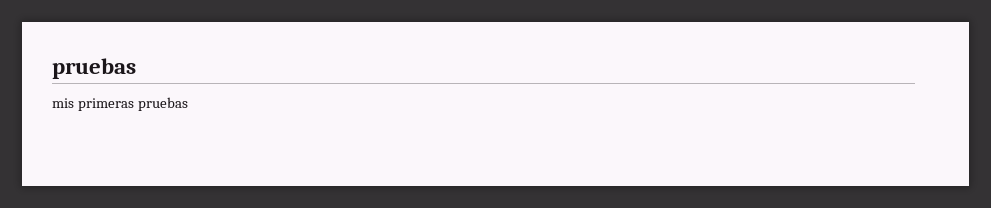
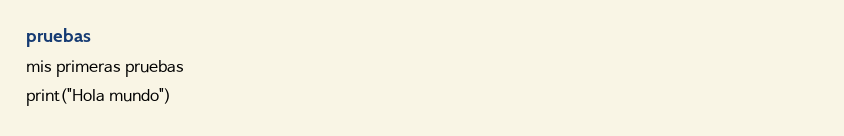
(188, 104) none -> [26,88,172,106] // print("Hola mundo")

